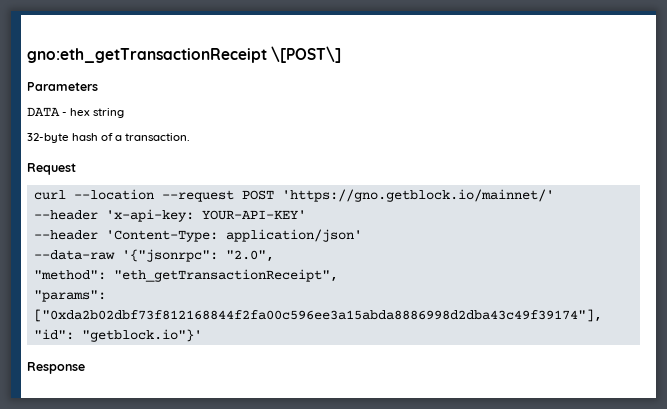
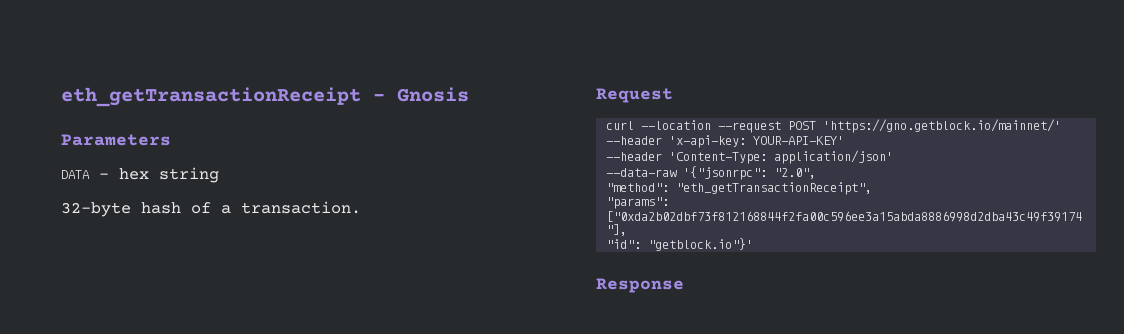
[27,46,342,63] gno:eth_getTransactionReceipt \[POST\] -> [61,87,469,107] eth_getTransactionReceipt - Gnosis

